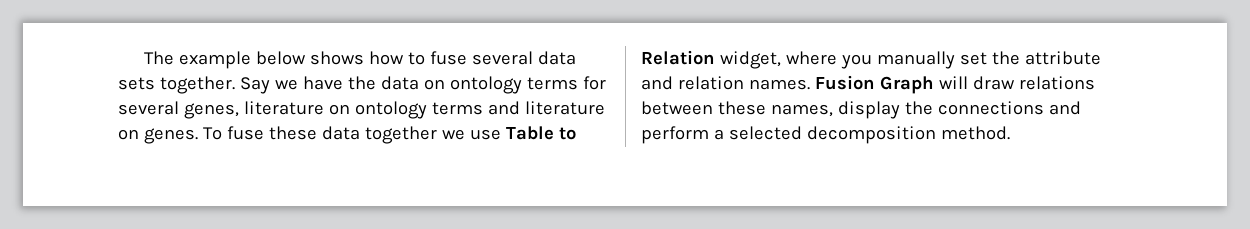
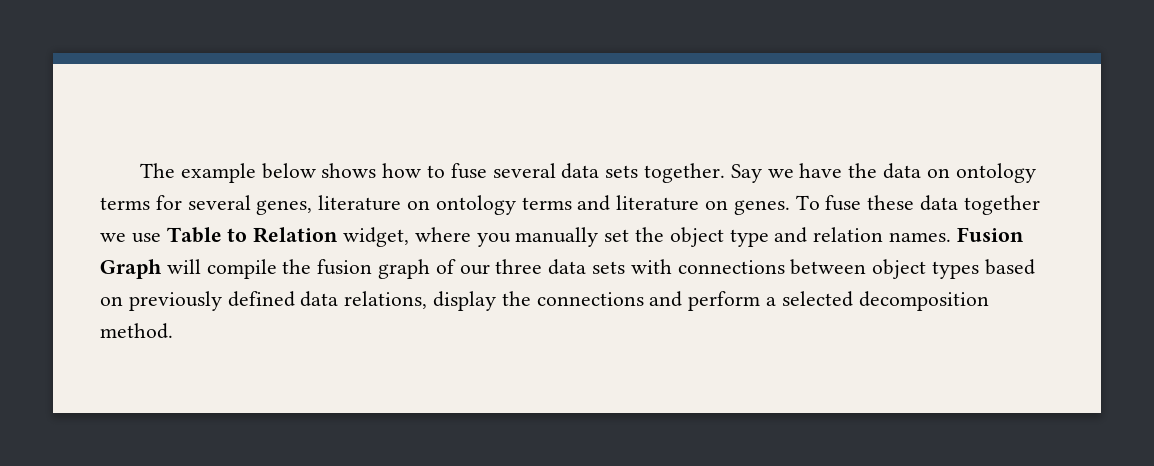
[1024,51,1101,65] attribute -> [669,227,769,247] object type
[972,76,1095,90] [641,101,833,117] draw relations between these names, -> [206,259,1035,279] [100,291,428,311] compile the fusion graph of our three data sets with connections between object types based on previously defined data relations,

